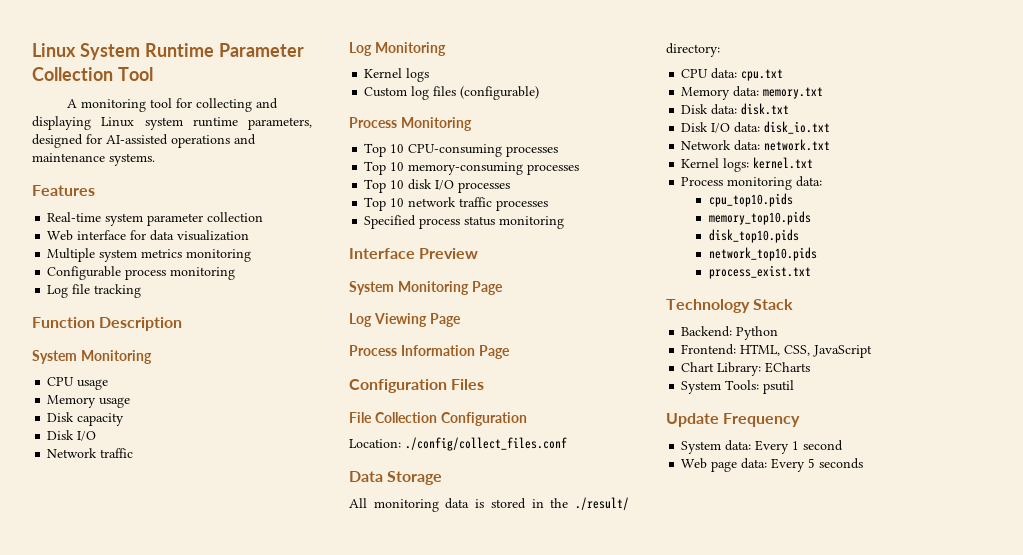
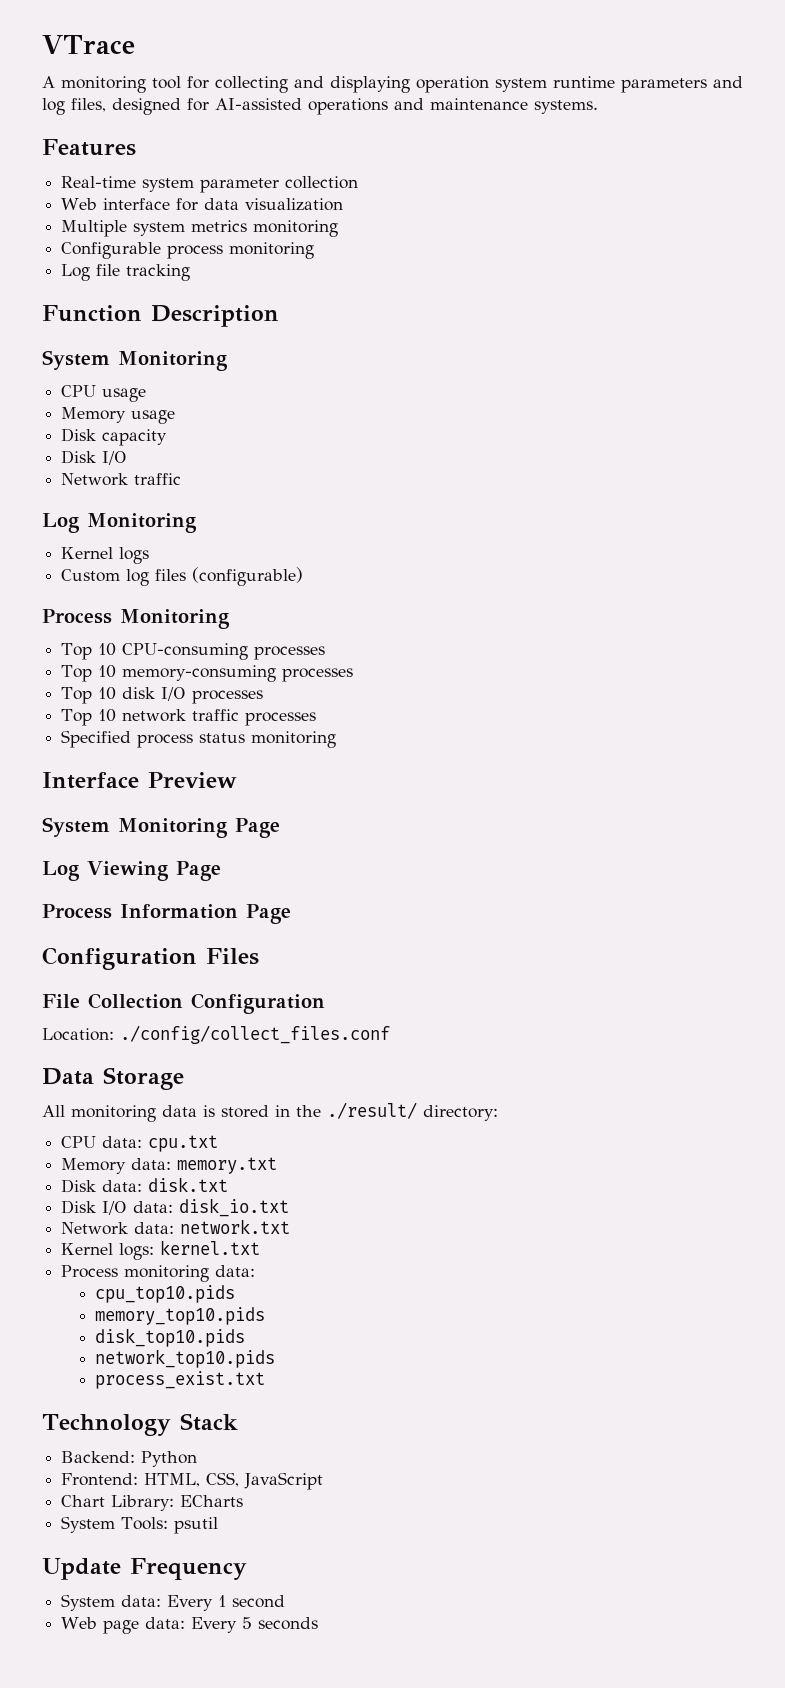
[32,43,304,60] [32,67,153,81] Linux System Runtime Parameter Collection Tool -> [42,35,135,54] VTrace
[101,117,135,127] Linux -> [416,76,489,93] operation
[248,117,312,130] parameters, -> [621,76,743,93] [42,98,106,115] parameters and log files,

